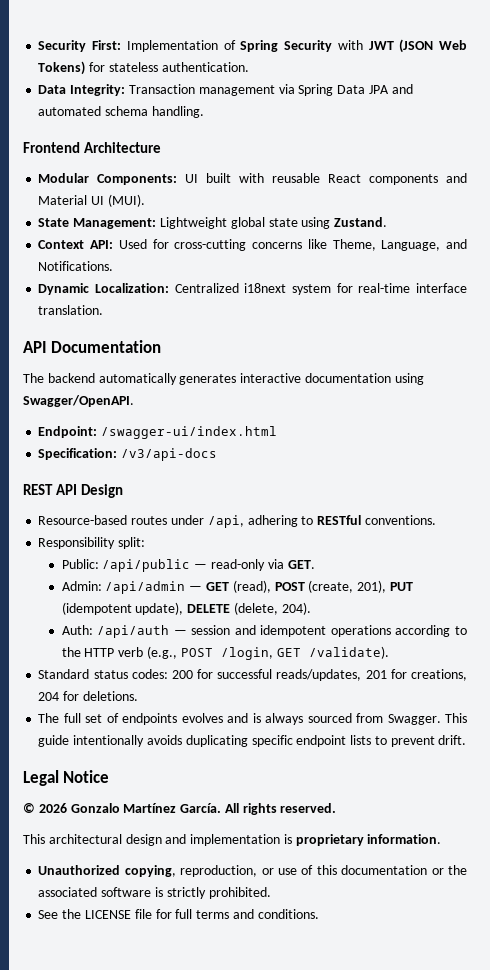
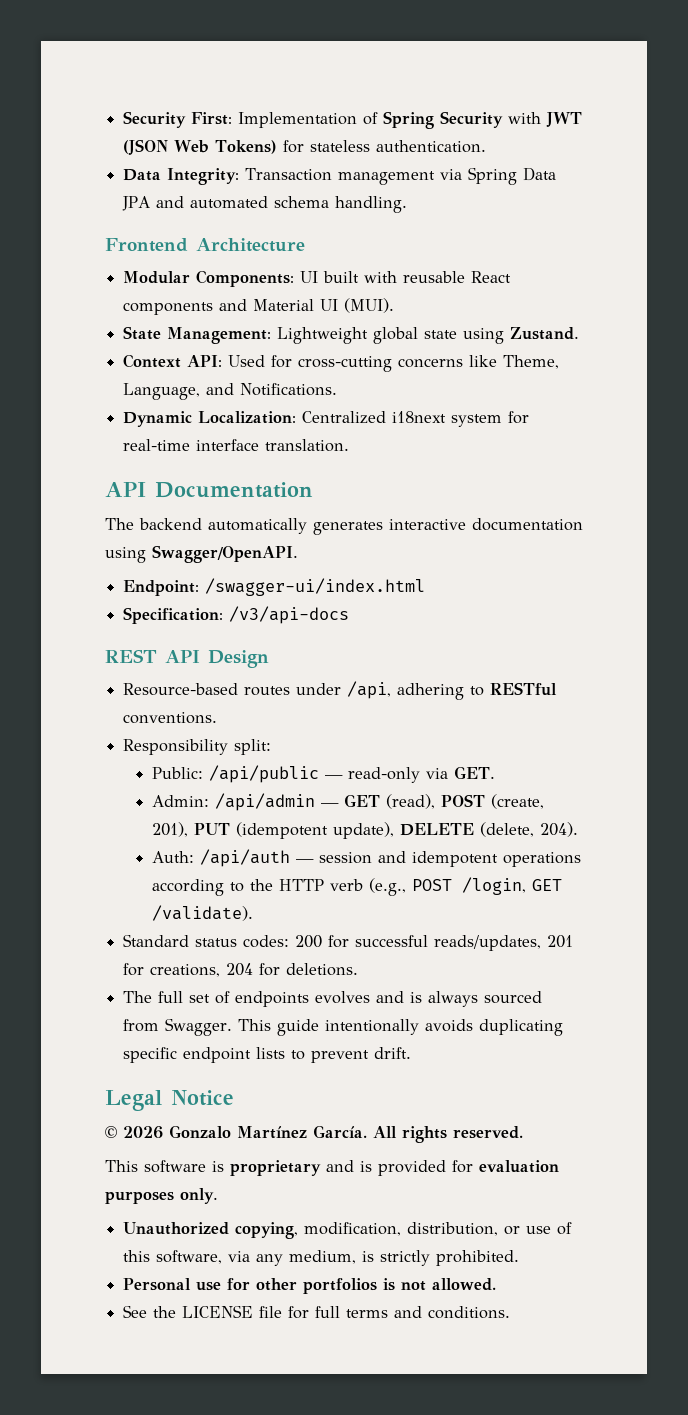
[48,834,442,846] architectural design and implementation is proprietary information. -> [144,1160,559,1176] [105,1188,218,1204] software is proprietary and is provided for evaluation purposes only.
[180,865,258,877] reproduction, -> [304,1222,499,1236] modification, distribution,
[341,865,467,875] [38,887,271,899] documentation or the associated software is strictly prohibited. -> [156,1250,520,1266] [123,1278,497,1294] software, via any medium, is strictly prohibited. // Personal use for other portfolios is not allowed.

